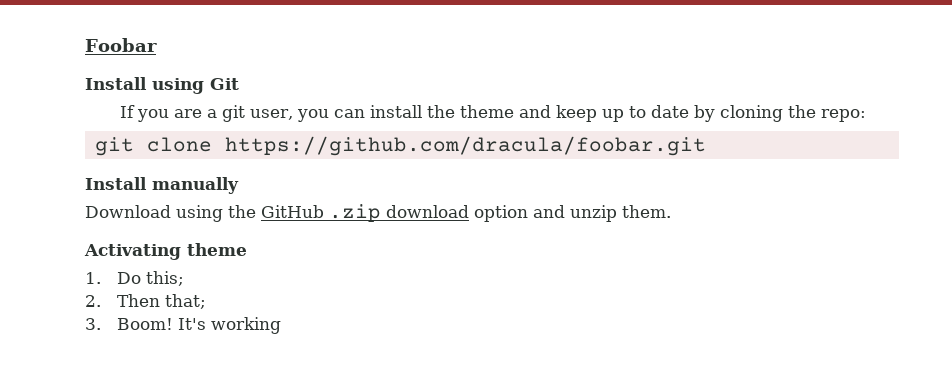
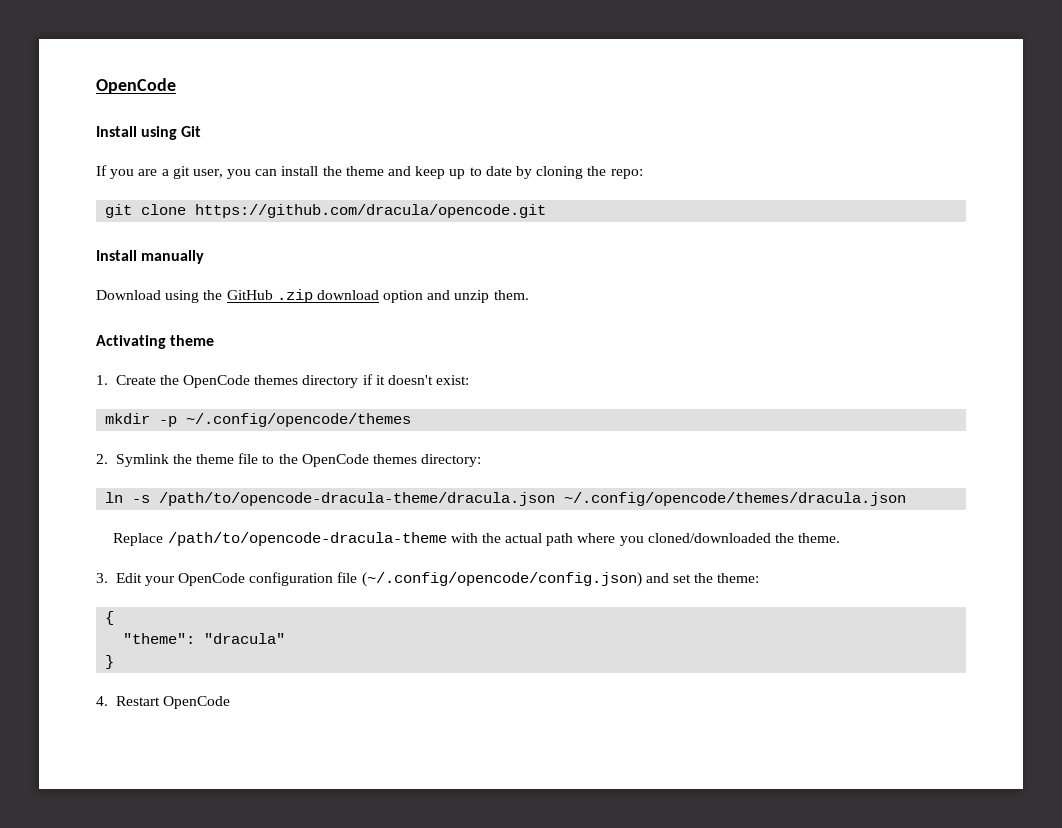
[85,38,157,52] Foobar -> [96,78,176,94] OpenCode
[224,136,706,156] https://github.com/dracula/foobar.git -> [195,204,547,218] https://github.com/dracula/opencode.git
[117,271,185,286] [85,294,207,309] [85,317,282,334] Do this; // 2. Then that; // 3. Boom! It's working -> [115,374,470,388] [105,413,412,427] [96,453,482,467] [105,492,907,506] [113,532,841,546] [96,572,760,587] [105,611,115,625] [123,633,286,644] [105,655,115,669] [96,696,230,709] Create the OpenCode themes directory if it doesn't exist: // mkdir -p ~/.config/opencode/themes // 2. Symlink the theme file to the OpenCode themes directory: // ln -s /path/to/opencode-dracula-theme/dracula.json ~/.config/opencode/themes/dracula.json // Replace /path/to/opencode-dracula-theme with the actual path where you cloned/downloaded the theme. // 3. Edit your OpenCode configuration file (~/.config/opencode/config.json) and set the theme: // { // "theme": "dracula" // } // 4. Restart OpenCode

